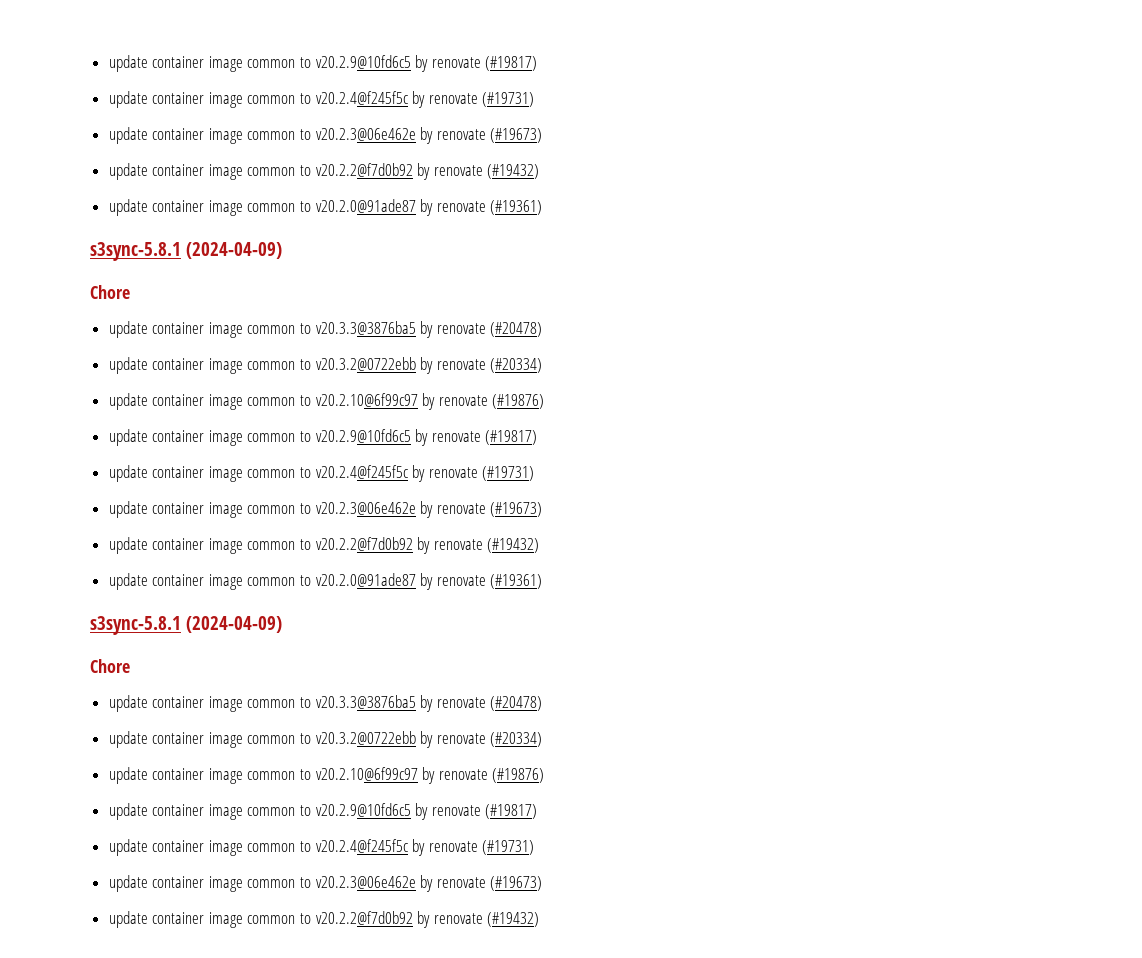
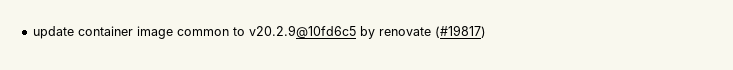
[108,55,538,72] [108,91,535,108] [108,127,543,144] [108,163,540,180] [108,199,543,216] [90,242,282,261] [90,285,130,299] [108,321,543,338] [108,357,543,374] [108,393,545,410] [108,429,538,446] [108,465,535,482] [108,501,543,518] [108,537,540,554] [108,573,543,590] [90,616,282,635] [90,659,130,673] [108,695,543,712] [108,731,543,748] [108,767,545,784] [108,803,538,820] [108,839,535,856] [108,875,543,892] [108,911,540,928] update container image common to v20.2.9@10fd6c5 by renovate (#19817) // update container image common to v20.2.4@f245f5c by renovate (#19731) // update container image common to v20.2.3@06e462e by renovate (#19673) // update container image common to v20.2.2@f7d0b92 by renovate (#19432) // update container image common to v20.2.0@91ade87 by renovate (#19361) // s3sync-5.8.1 (2024-04-09) // Chore // update container image common to v20.3.3@3876ba5 by renovate (#20478) // update container image common to v20.3.2@0722ebb by renovate (#20334) // update container image common to v20.2.10@6f99c97 by renovate (#19876) // update container image common to v20.2.9@10fd6c5 by renovate (#19817) // update container image common to v20.2.4@f245f5c by renovate (#19731) // update container image common to v20.2.3@06e462e by renovate (#19673) // update container image common to v20.2.2@f7d0b92 by renovate (#19432) // update container image common to v20.2.0@91ade87 by renovate (#19361) // s3sync-5.8.1 (2024-04-09) // Chore // update container image common to v20.3.3@3876ba5 by renovate (#20478) // update container image common to v20.3.2@0722ebb by renovate (#20334) // update container image common to v20.2.10@6f99c97 by renovate (#19876) // update container image common to v20.2.9@10fd6c5 by renovate (#19817) // update container image common to v20.2.4@f245f5c by renovate (#19731) // update container image common to v20.2.3@06e462e by renovate (#19673) // update container image common to v20.2.2@f7d0b92 by renovate (#19432) -> [32,25,486,39] update container image common to v20.2.9@10fd6c5 by renovate (#19817)

